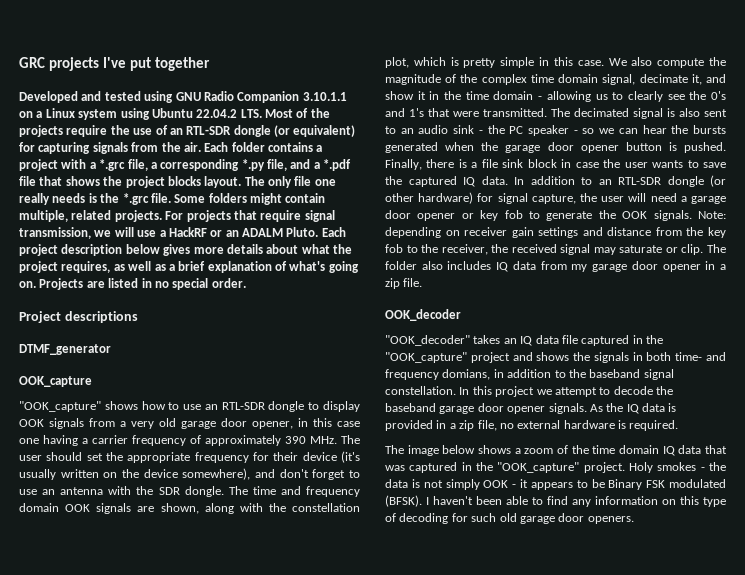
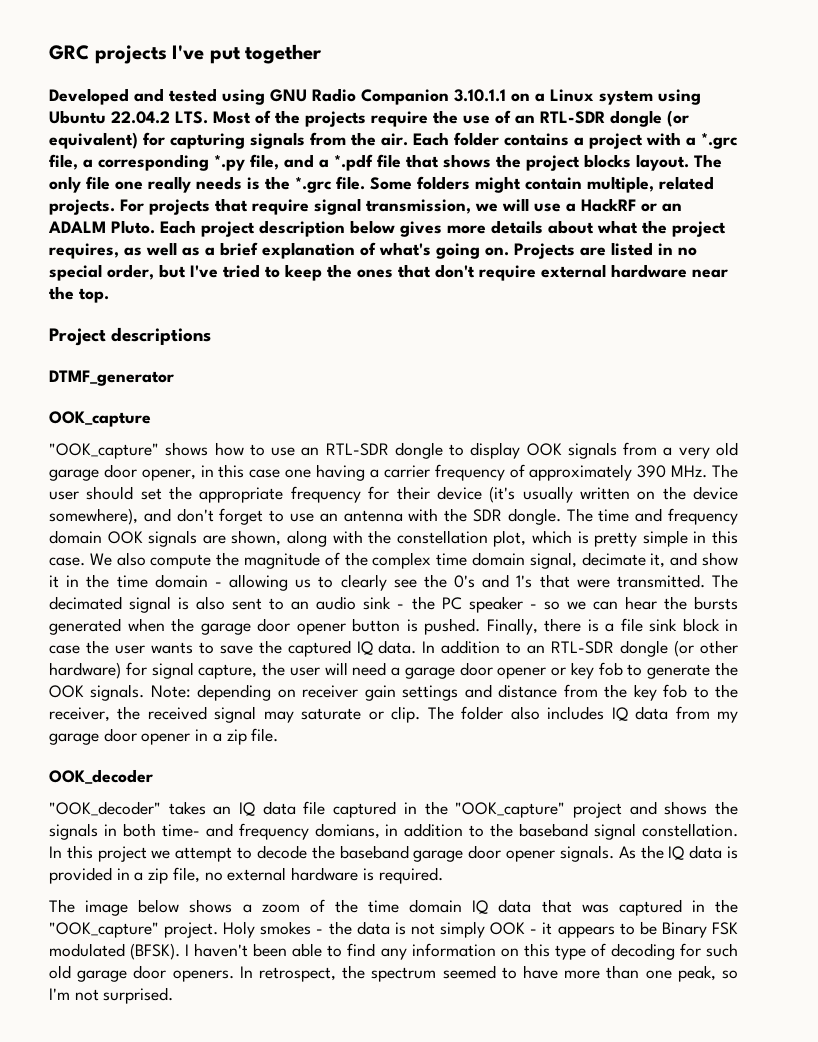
[211,278,246,288] order. -> [107,264,728,281] [49,286,109,303] order, but I've tried to keep the ones that don't require external hardware near the top.
(634, 520) none -> [239,965,739,982] [49,987,174,1004] In retrospect, the spectrum seemed to have more than one peak, so I'm not surprised.

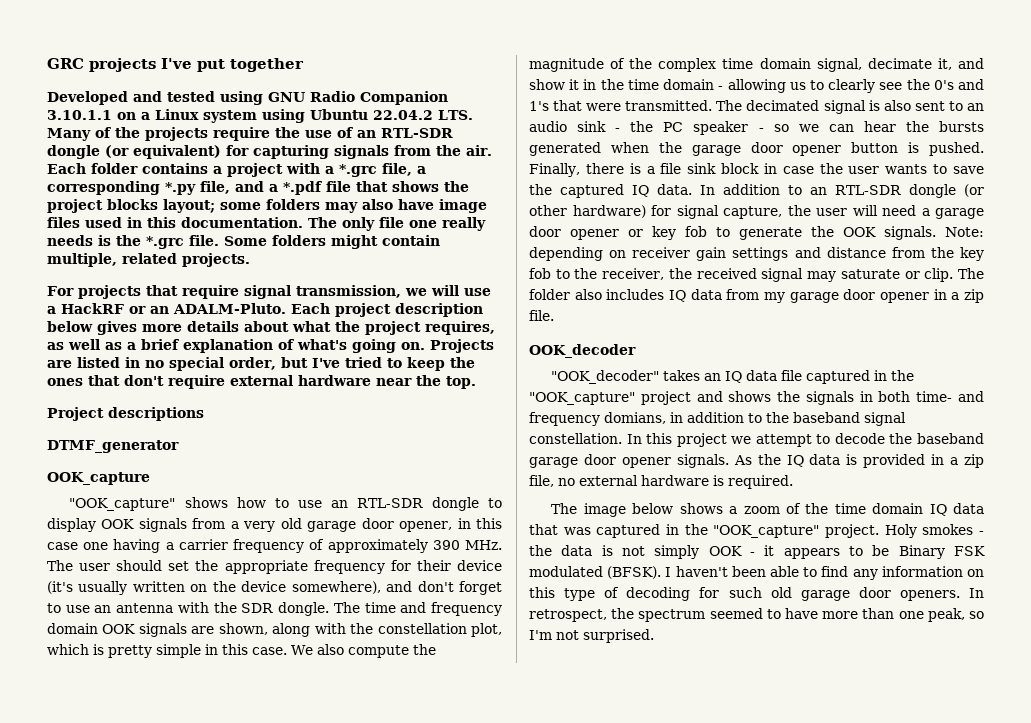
[213,111,251,124] Most -> [47,128,91,141] Many
[636,154,689,171] layout. -> [163,199,487,213] [47,217,303,228] layout; some folders may also have image files used in this documentation.
(115, 207) none -> (250, 260) //
[48,220,155,234] ADALM Pluto. -> [173,303,286,314] ADALM-Pluto.

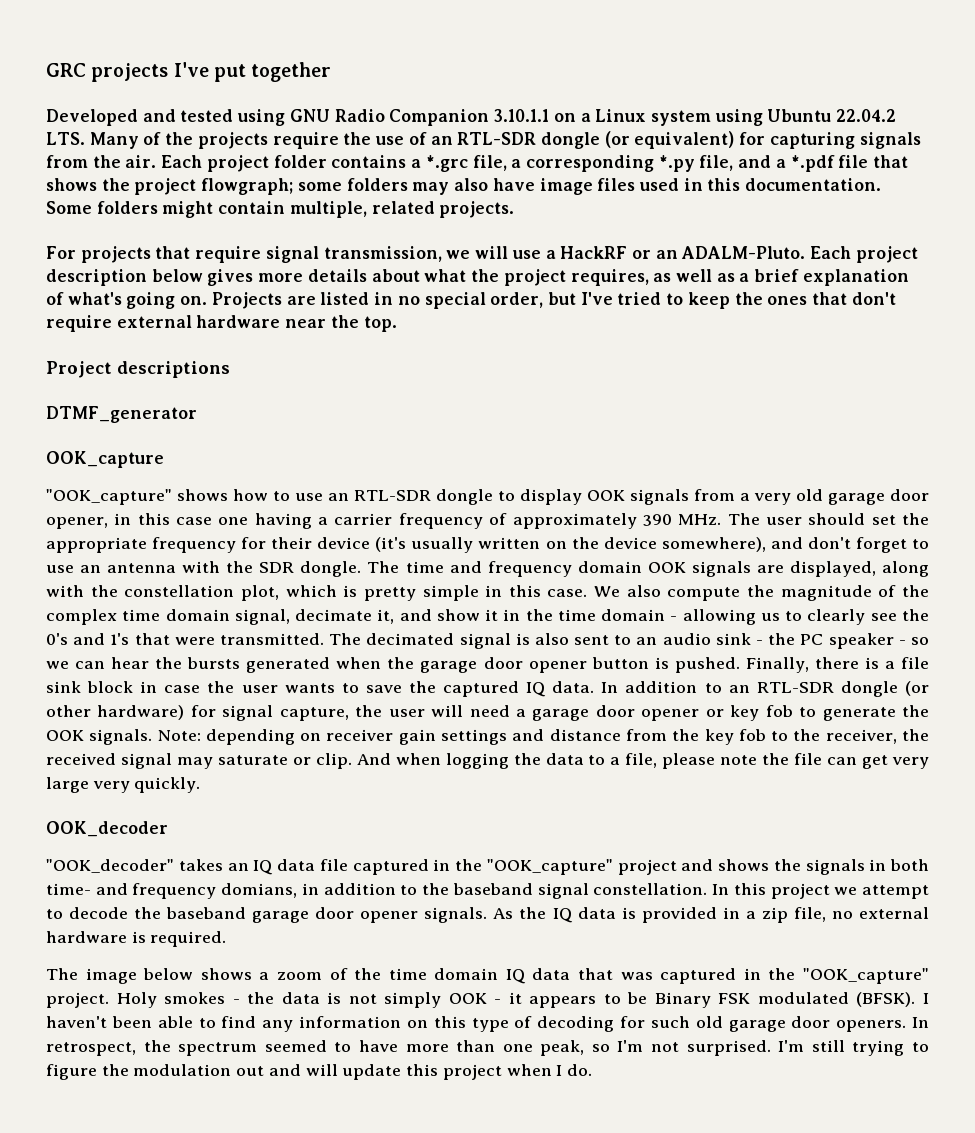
(86, 168) none -> [206,155,269,172] project
[227,163,334,177] project with a -> (422, 163) none
[107,199,215,213] blocks layout; -> [201,178,294,195] flowgraph;
[308,217,486,231] [47,235,219,249] The only file one really needs is the *.grc file. -> (882, 184) none
[218,623,268,635] shown, -> [789,561,876,577] displayed,
[958,268,984,279] [529,289,984,303] [529,310,554,321] The folder also includes IQ data from my garage door opener in a zip file. -> [356,753,930,769] [46,777,201,793] And when logging the data to a file, please note the file can get very large very quickly.
(654, 636) none -> [778,1040,930,1056] [46,1064,592,1080] I'm still trying to figure the modulation out and will update this project when I do.

